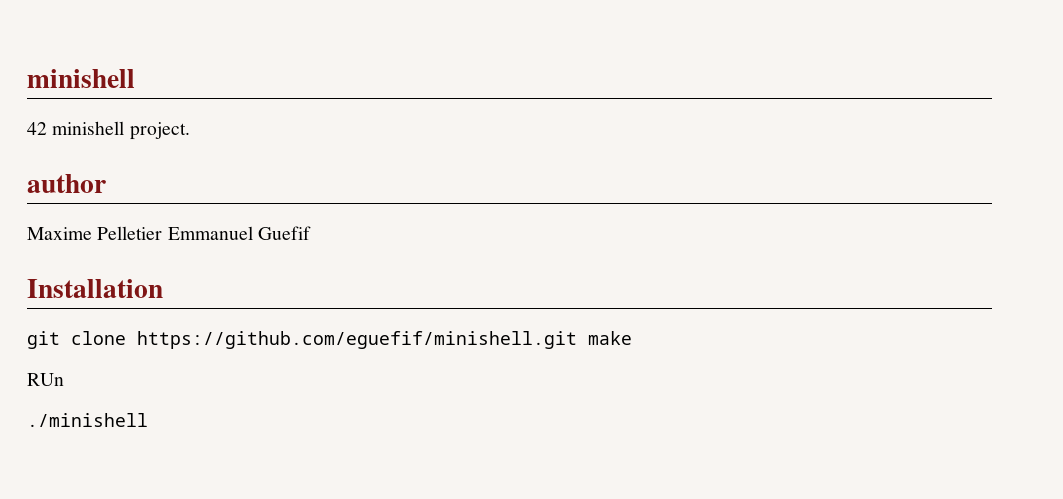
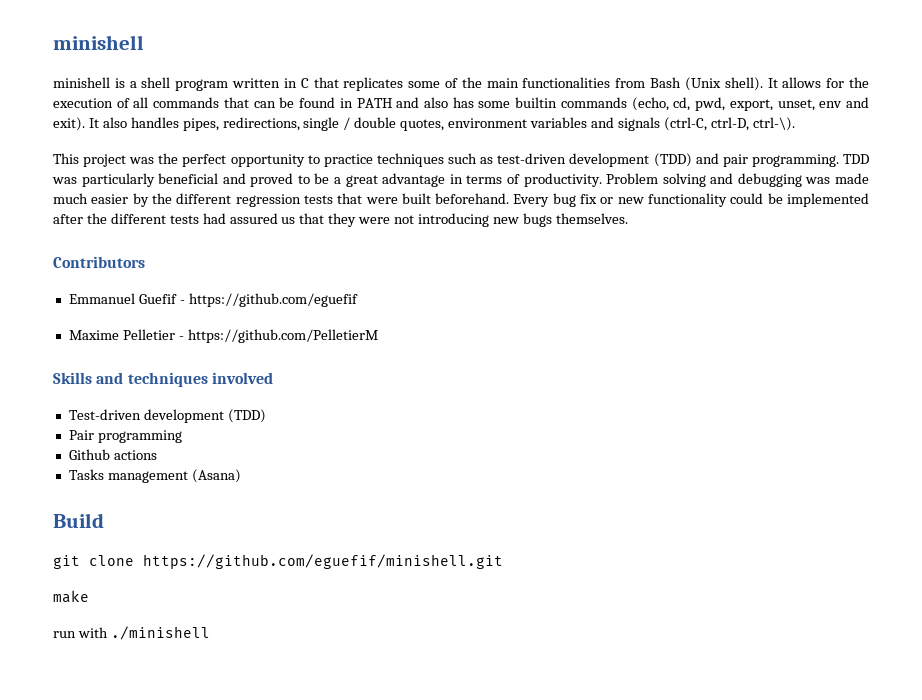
[27,121,190,140] [27,174,106,193] [27,226,311,240] [27,279,163,298] 42 minishell project. // author // Maxime Pelletier Emmanuel Guefif // Installation -> [53,77,870,91] [53,97,870,111] [53,117,795,131] [53,153,869,167] [52,173,869,187] [53,193,869,207] [53,213,628,227] [53,256,145,268] [68,293,358,307] [68,329,378,343] [53,372,273,387] [68,409,266,423] [68,430,182,443] [68,449,157,460] [68,469,241,483] [53,513,104,528] minishell is a shell program written in C that replicates some of the main functionalities from Bash (Unix shell). It allows for the execution of all commands that can be found in PATH and also has some builtin commands (echo, cd, pwd, export, unset, env and exit). It also handles pipes, redirections, single / double quotes, environment variables and signals (ctrl-C, ctrl-D, ctrl-\). // This project was the perfect opportunity to practice techniques such as test-driven development (TDD) and pair programming. TDD was particularly beneficial and proved to be a great advantage in terms of productivity. Problem solving and debugging was made much easier by the different regression tests that were built beforehand. Every bug fix or new functionality could be implemented after the different tests had assured us that they were not introducing new bugs themselves. // Contributors // Emmanuel Guefif - https://github.com/eguefif // Maxime Pelletier - https://github.com/PelletierM // Skills and techniques involved // Test-driven development (TDD) // Pair programming // Github actions // Tasks management (Asana) // Build
(577, 340) none -> (503, 561) //
[27,373,64,386] RUn // -> [53,627,108,638] run with

